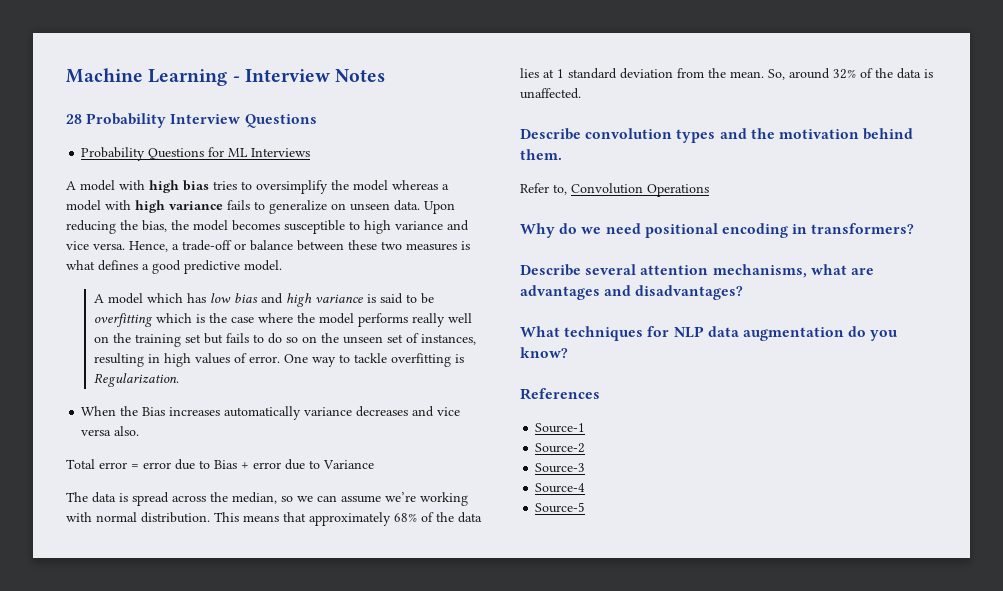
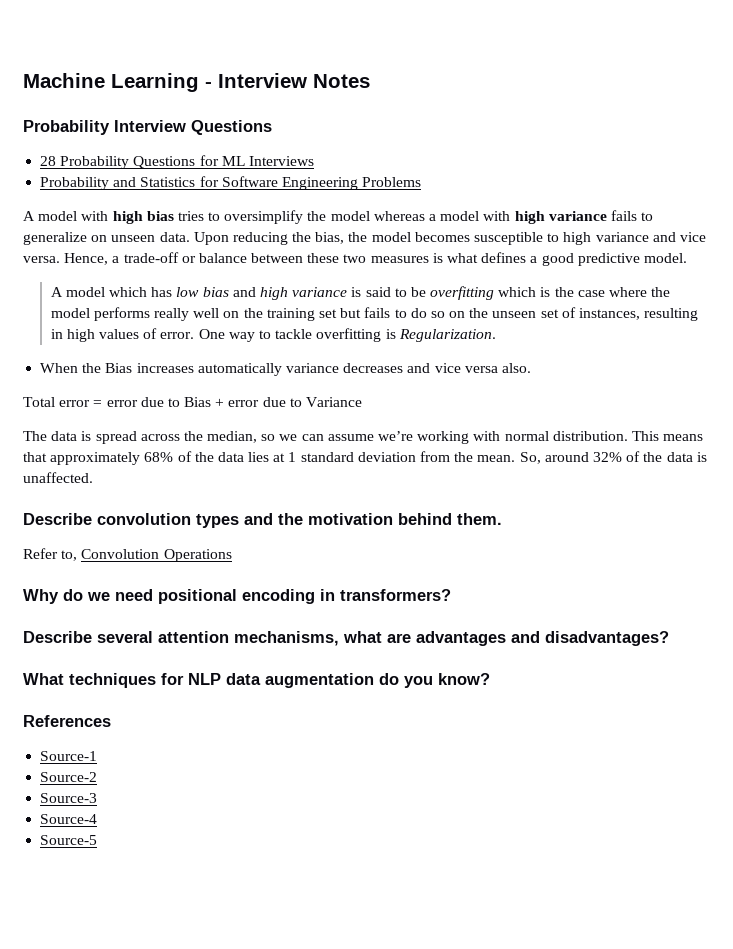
[66,114,82,124] 28 -> (370, 81) none
(317, 121) none -> [40,156,57,166] 28
(311, 152) none -> [40,176,422,190] // Probability and Statistics for Software Engineering Problems

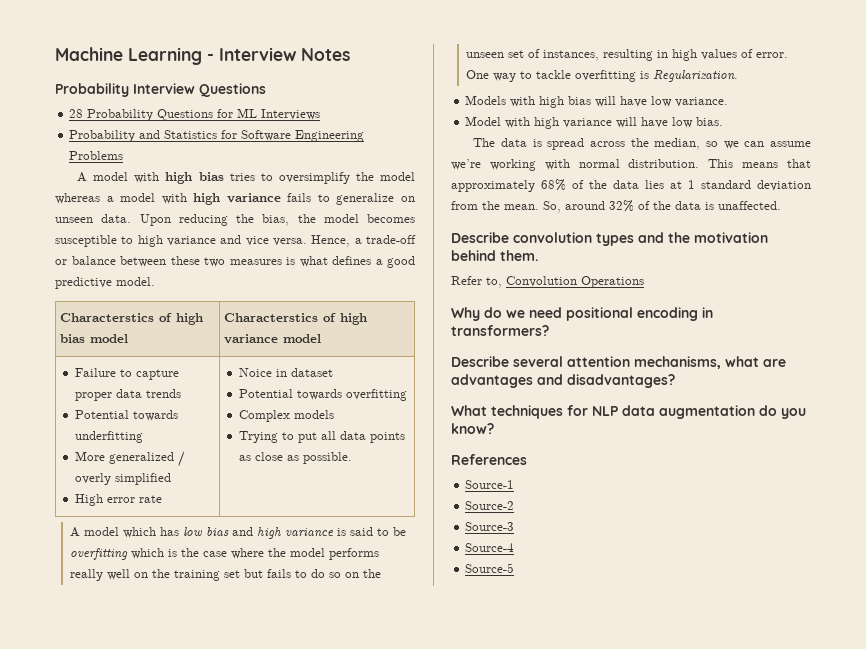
(687, 258) none -> [60,313,204,325] [60,334,129,343] [224,313,368,325] [224,334,322,344] [74,368,179,380] [74,389,181,401] [74,410,178,421] [74,431,143,443] [74,451,185,467] [74,473,171,485] [74,494,162,506] [238,368,333,377] [238,389,407,401] [238,410,334,422] [238,431,405,443] [238,452,352,464] // Characterstics of high bias model | Characterstics of high variance model // Failure to capture proper data trends // Potential towards underfitting // More generalized / overly simplified // High error rate | Noice in dataset // Potential towards overfitting // Complex models // Trying to put all data points as close as possible.
[40,363,531,376] [23,397,363,407] When the Bias increases automatically variance decreases and vice versa also. // Total error = error due to Bias + error due to Variance -> [465,95,729,108] [465,116,724,129] Models with high bias will have low variance. // Model with high variance will have low bias.

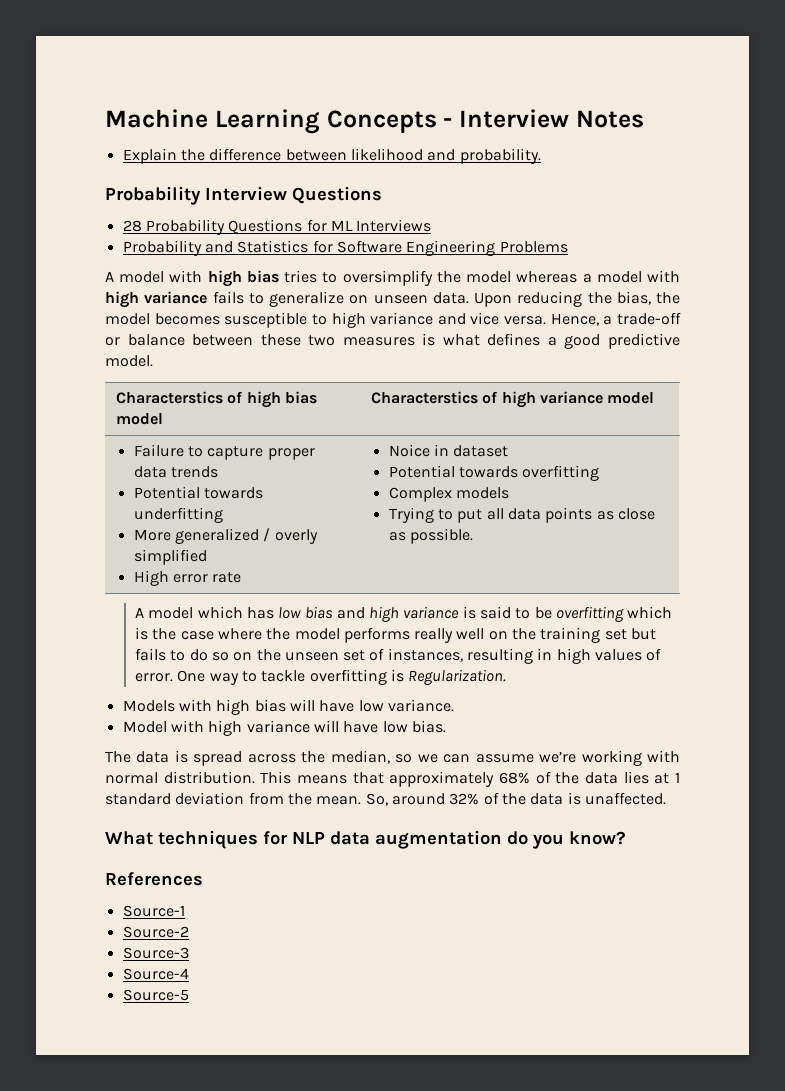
(202, 56) none -> [326,110,437,133] Concepts
(350, 54) none -> [122,148,541,164] // Explain the difference between likelihood and probability.
[451,232,768,246] [451,250,538,261] [451,276,644,288] [451,307,713,321] [451,325,549,336] [451,356,786,369] [451,374,675,388] // Describe convolution types and the motivation behind them. // Refer to, Convolution Operations // Why do we need positional encoding in transformers? // Describe several attention mechanisms, what are advantages and disadvantages? -> (666, 798) none

